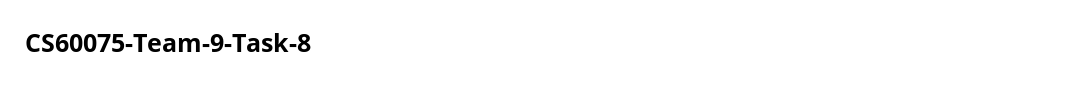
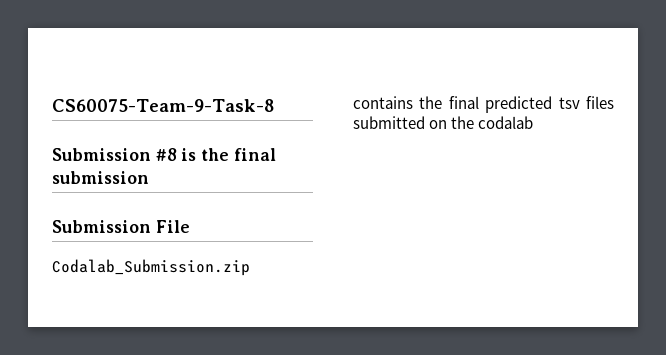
(311, 42) none -> [52,148,276,161] [52,171,149,184] [52,220,190,233] [52,259,250,276] [353,96,614,113] [353,116,534,129] // Submission #8 is the final submission // Submission File // Codalab_Submission.zip contains the final predicted tsv files submitted on the codalab

